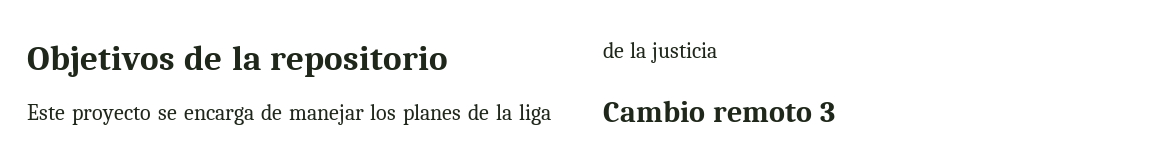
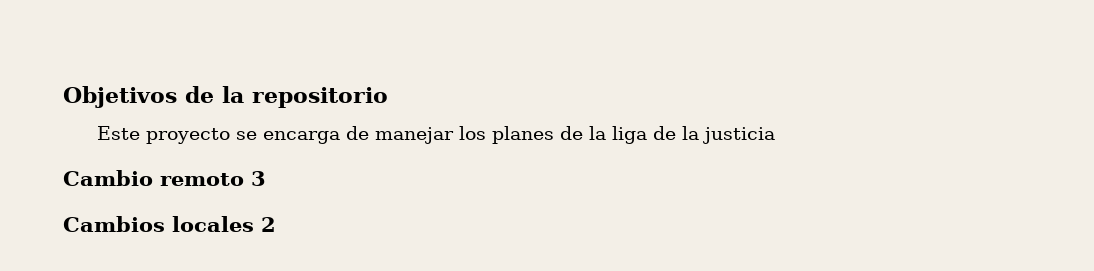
(835, 112) none -> [63,216,276,232] // Cambios locales 2

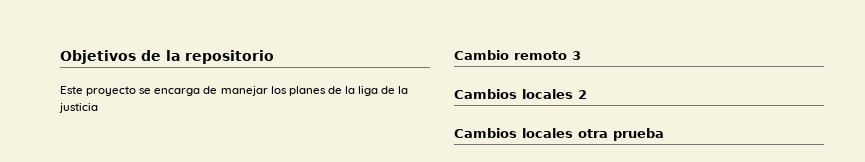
(276, 224) none -> [454,128,664,141] // Cambios locales otra prueba

